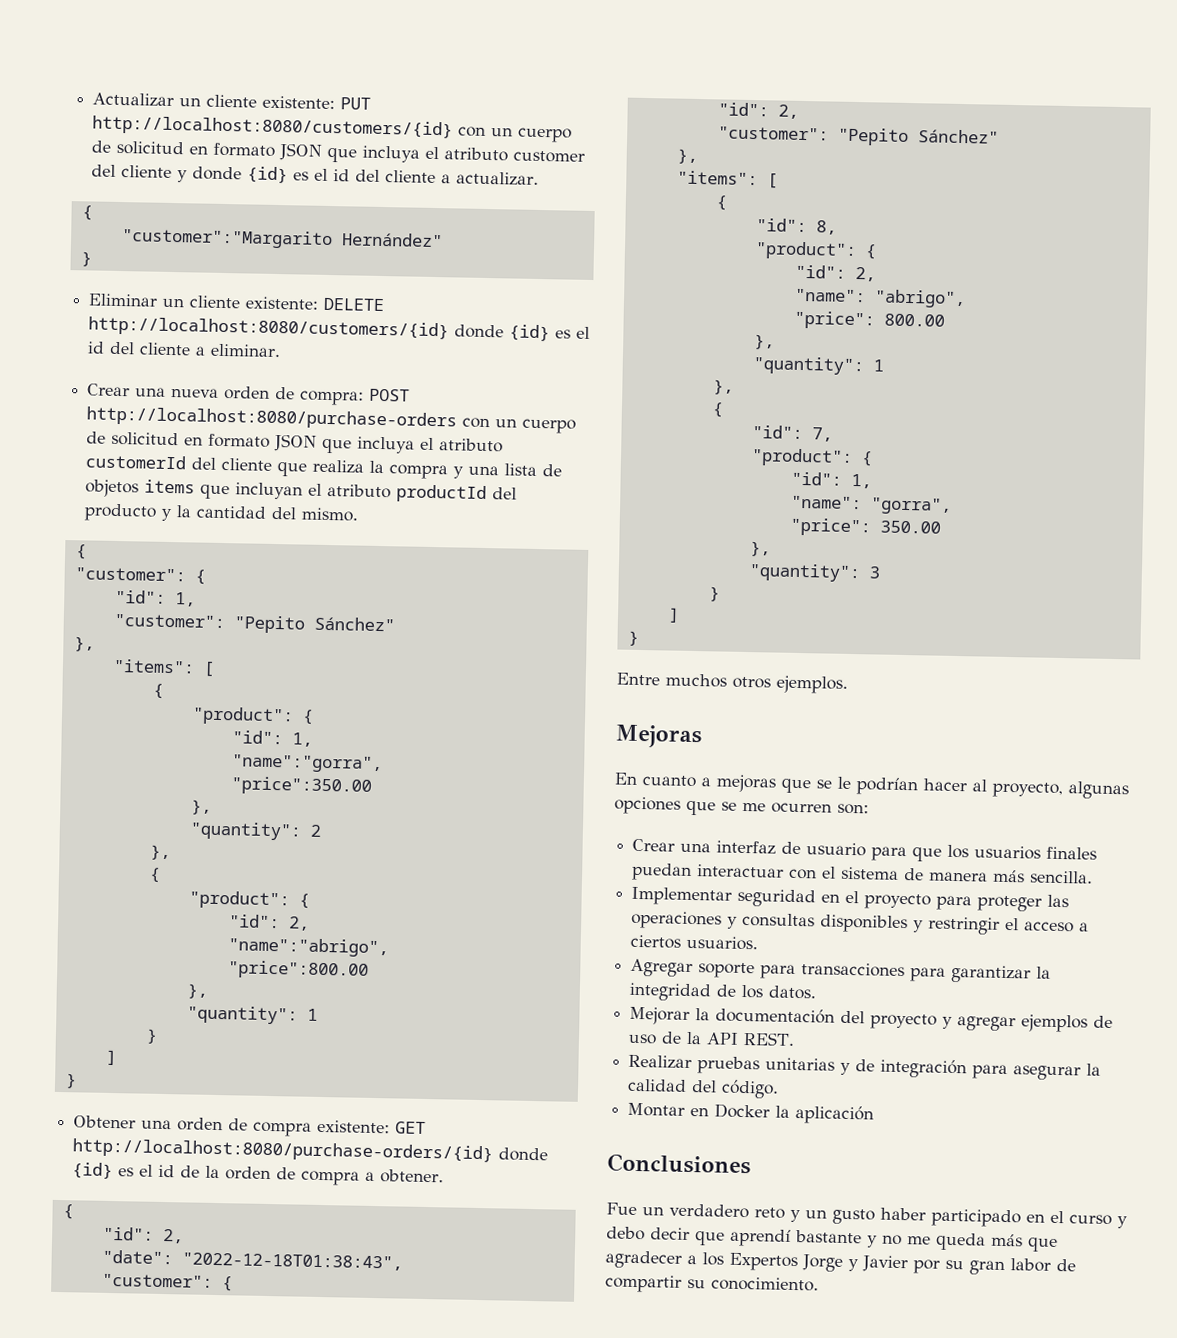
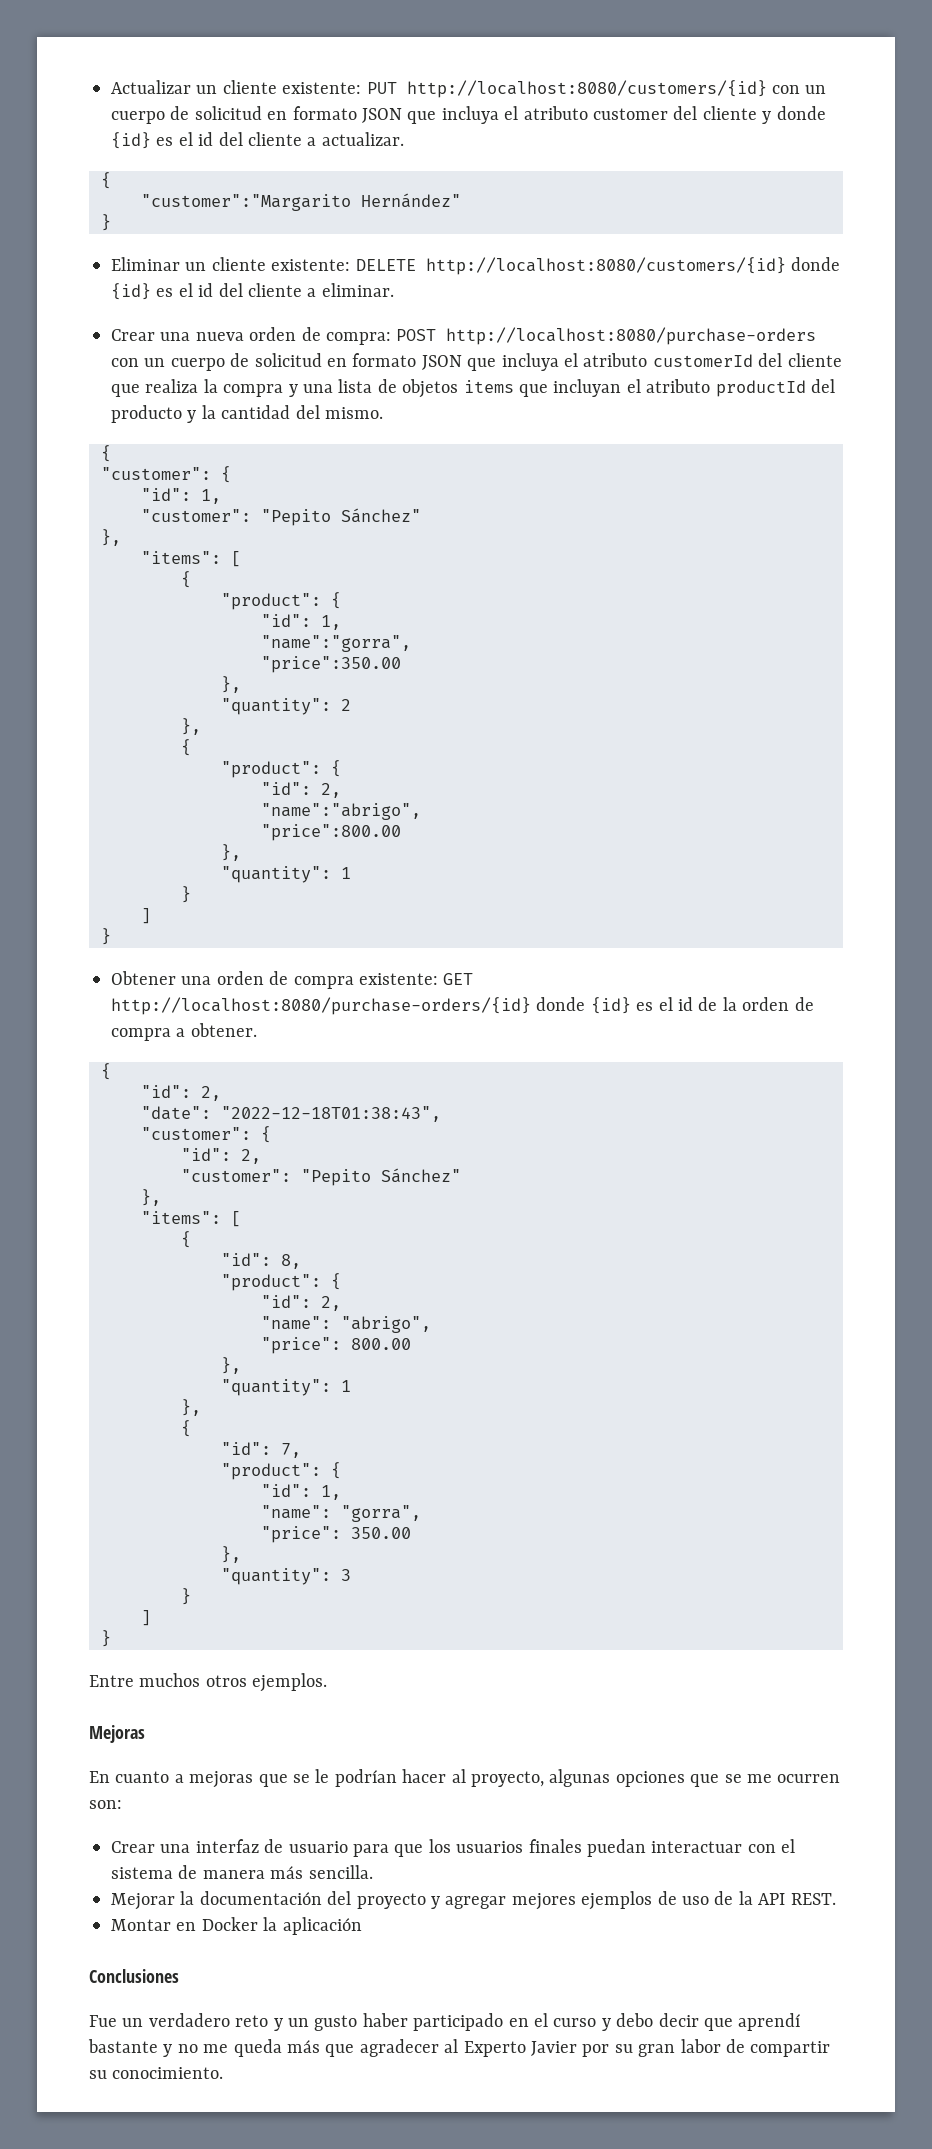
[631,886,1070,912] [631,910,1090,935] [630,934,759,951] [630,958,1052,984] [629,982,818,1002] // Implementar seguridad en el proyecto para proteger las operaciones y consultas disponibles y restringir el acceso a ciertos usuarios. // Agregar soporte para transacciones para garantizar la integridad de los datos. -> (373, 1872) none
(1017, 1024) none -> [511,1893,576,1910] mejores
[628,1054,1102,1081] [627,1078,780,1099] // Realizar pruebas unitarias y de integración para asegurar la calidad del código. -> (836, 1899) none
[687,1252,859,1272] a los Expertos Jorge y -> [444,2039,526,2057] al Experto

